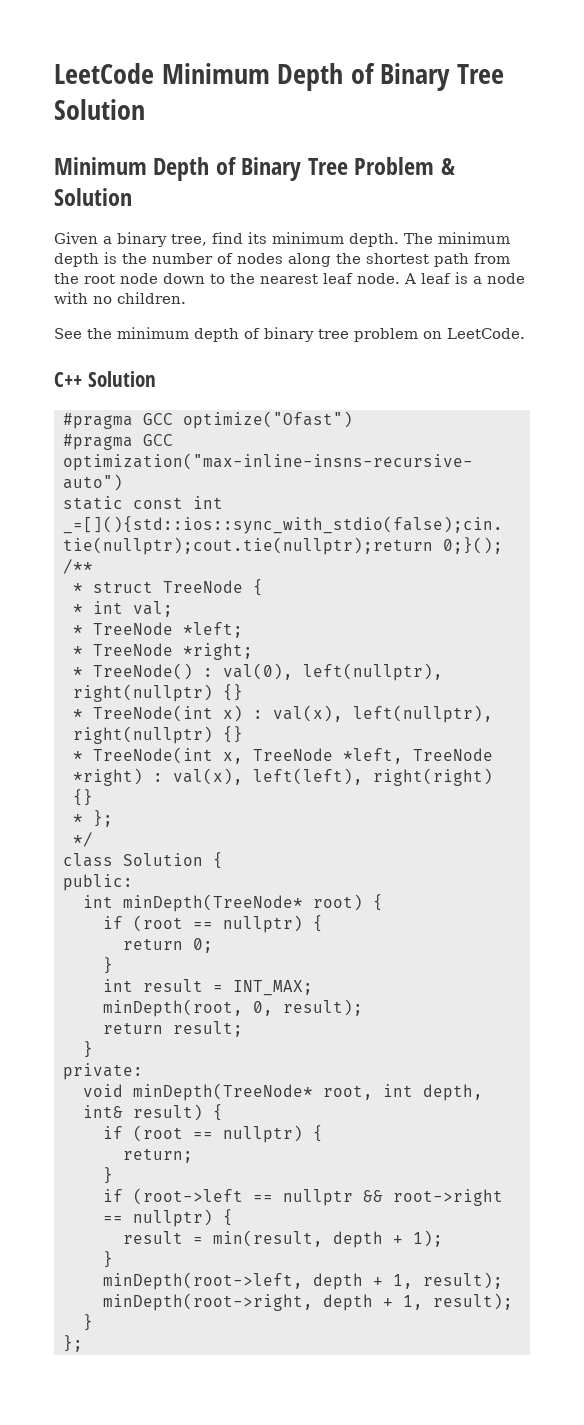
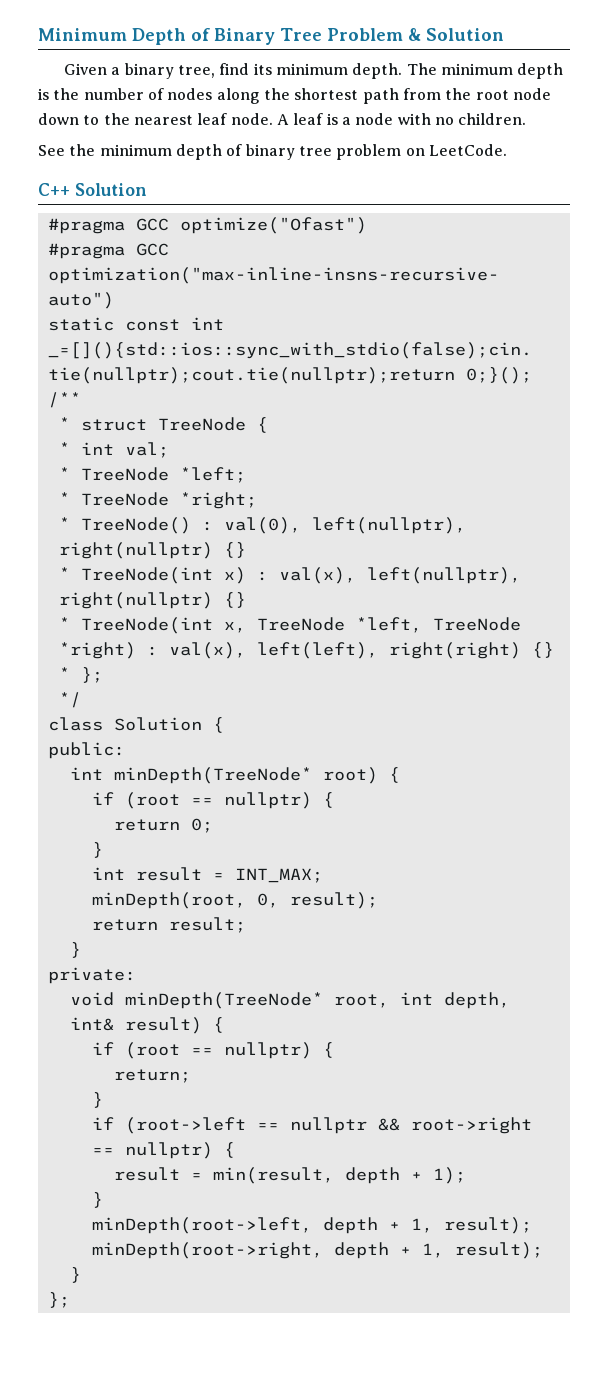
[54,63,504,91] [54,99,145,120] LeetCode Minimum Depth of Binary Tree Solution // -> (38, 34) none

